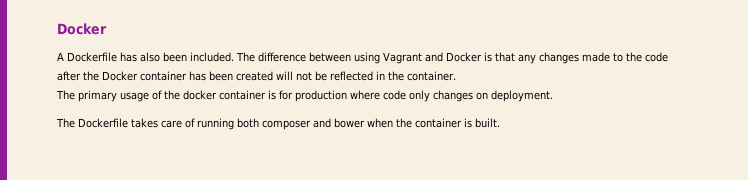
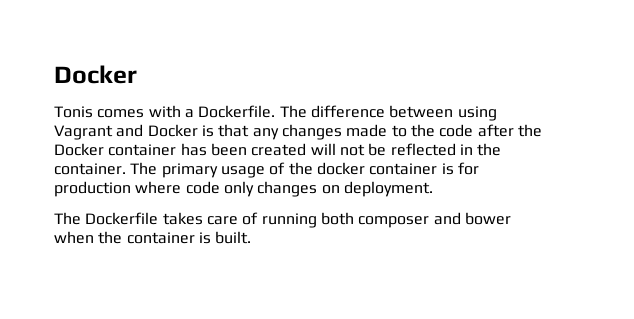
[57,52,234,62] A Dockerfile has also been included. -> [54,105,276,118] Tonis comes with a Dockerfile.
(456, 76) // -> (126, 169) none

